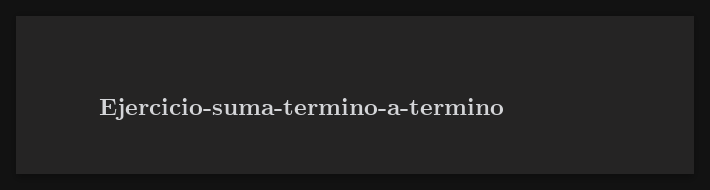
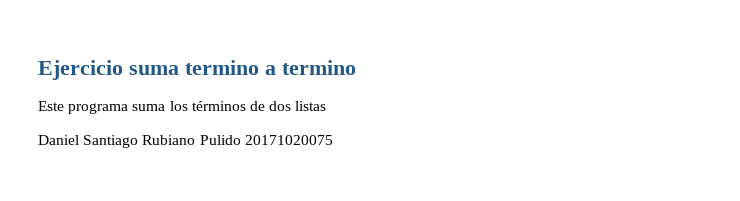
[99,98,504,120] Ejercicio-suma-termino-a-termino -> [38,60,356,80] [38,101,327,114] [38,135,333,148] Ejercicio suma termino a termino // Este programa suma los términos de dos listas // Daniel Santiago Rubiano Pulido 20171020075

